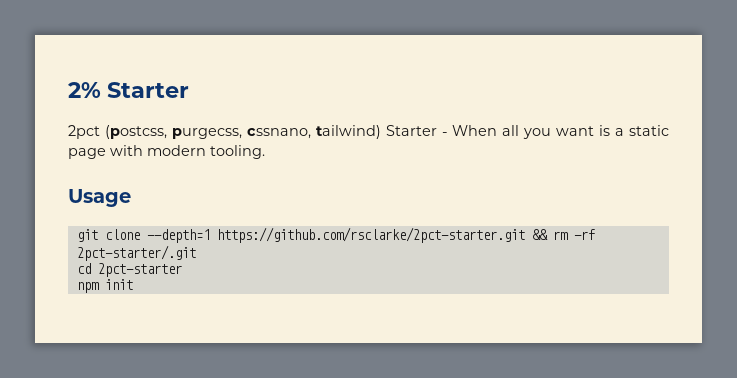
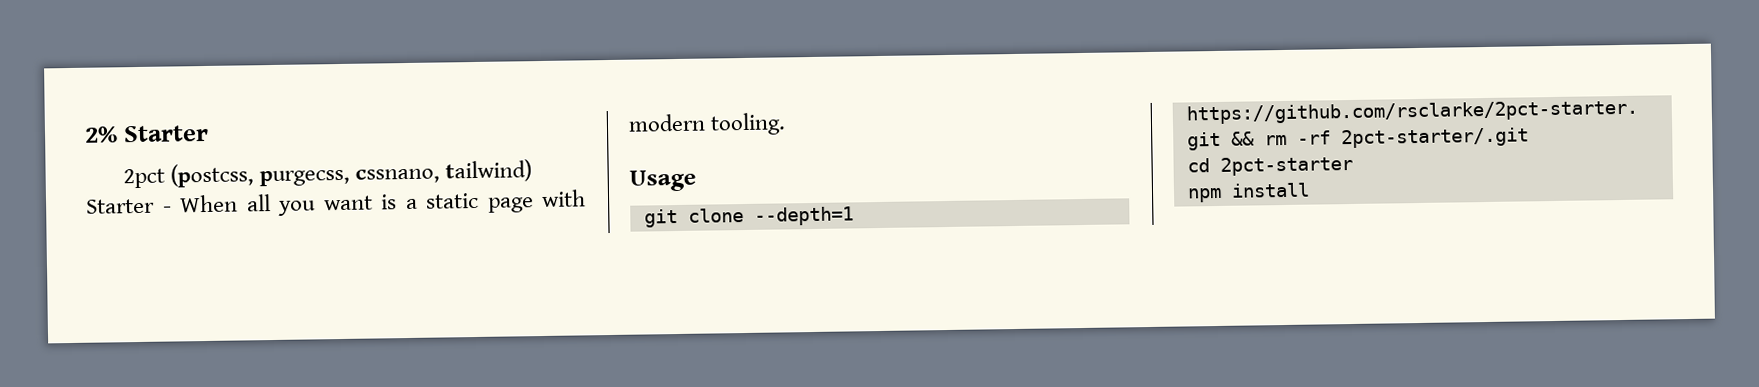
[104,279,133,290] init -> [1230,182,1310,198] install

